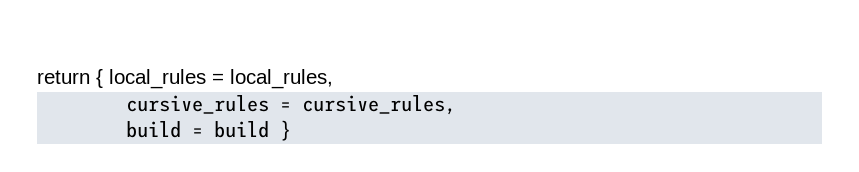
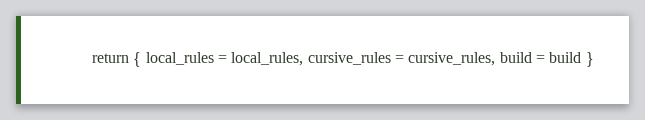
(333, 79) // -> (304, 59) none
(457, 105) // -> (496, 59) none

